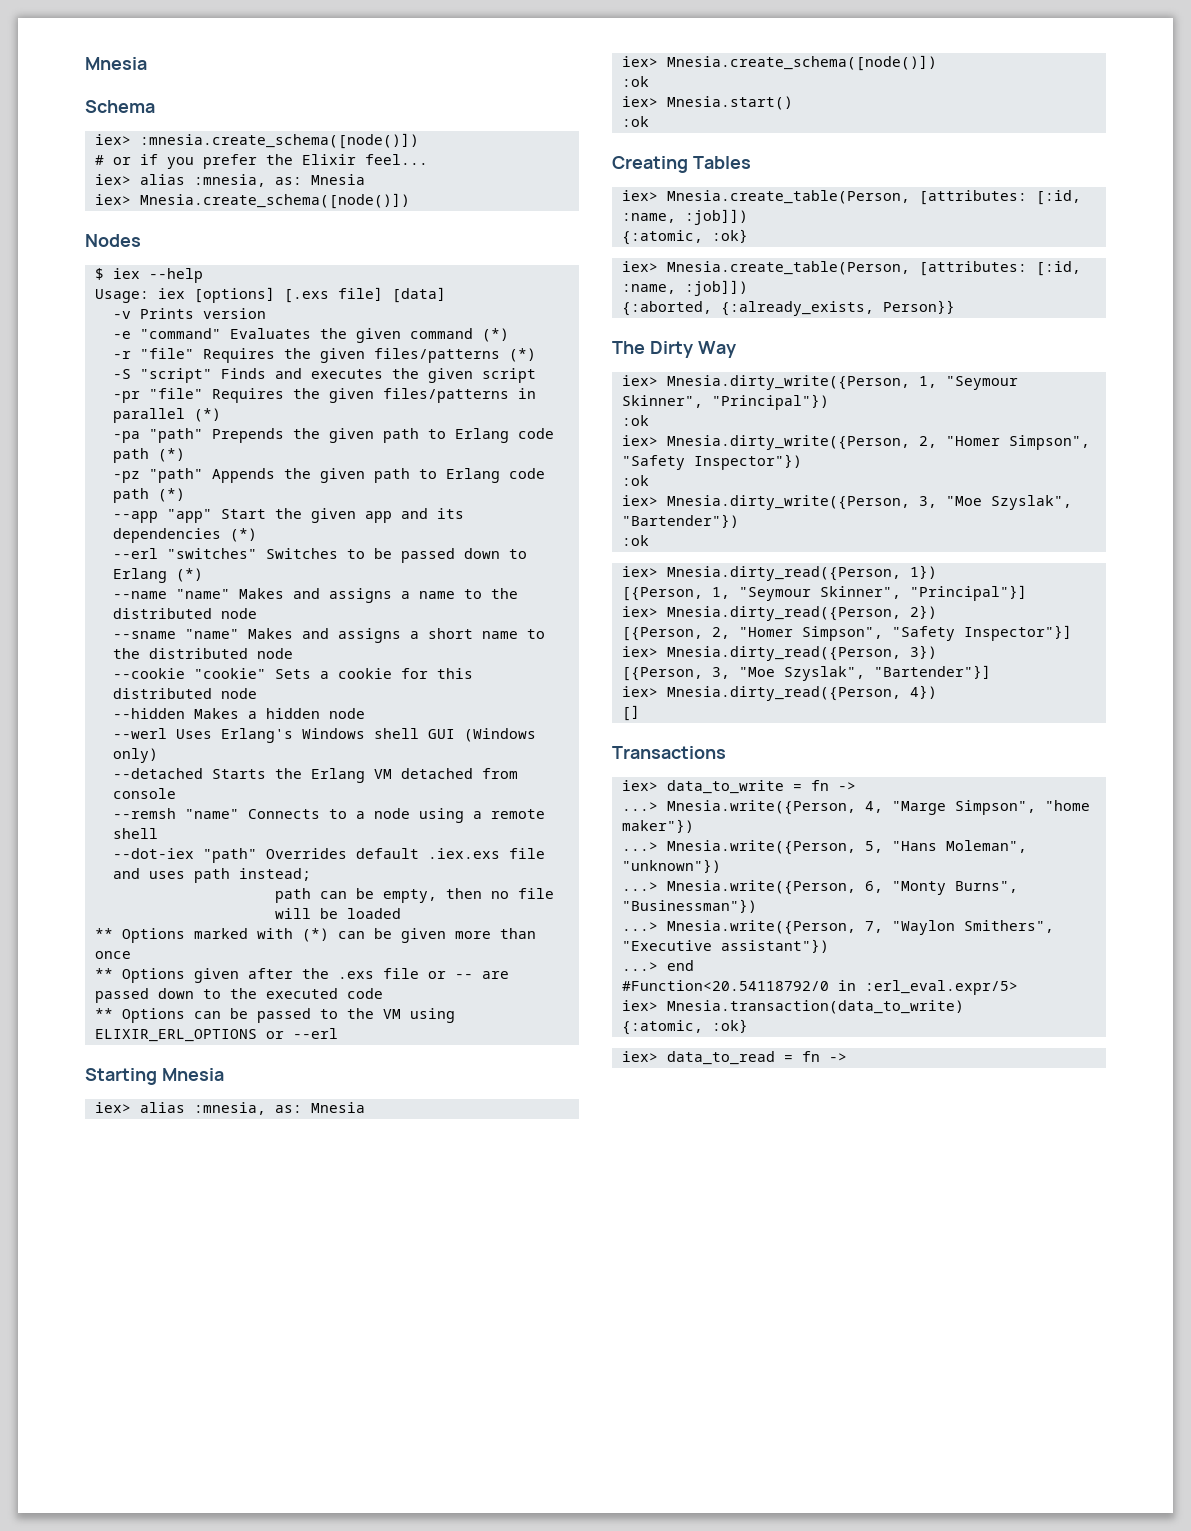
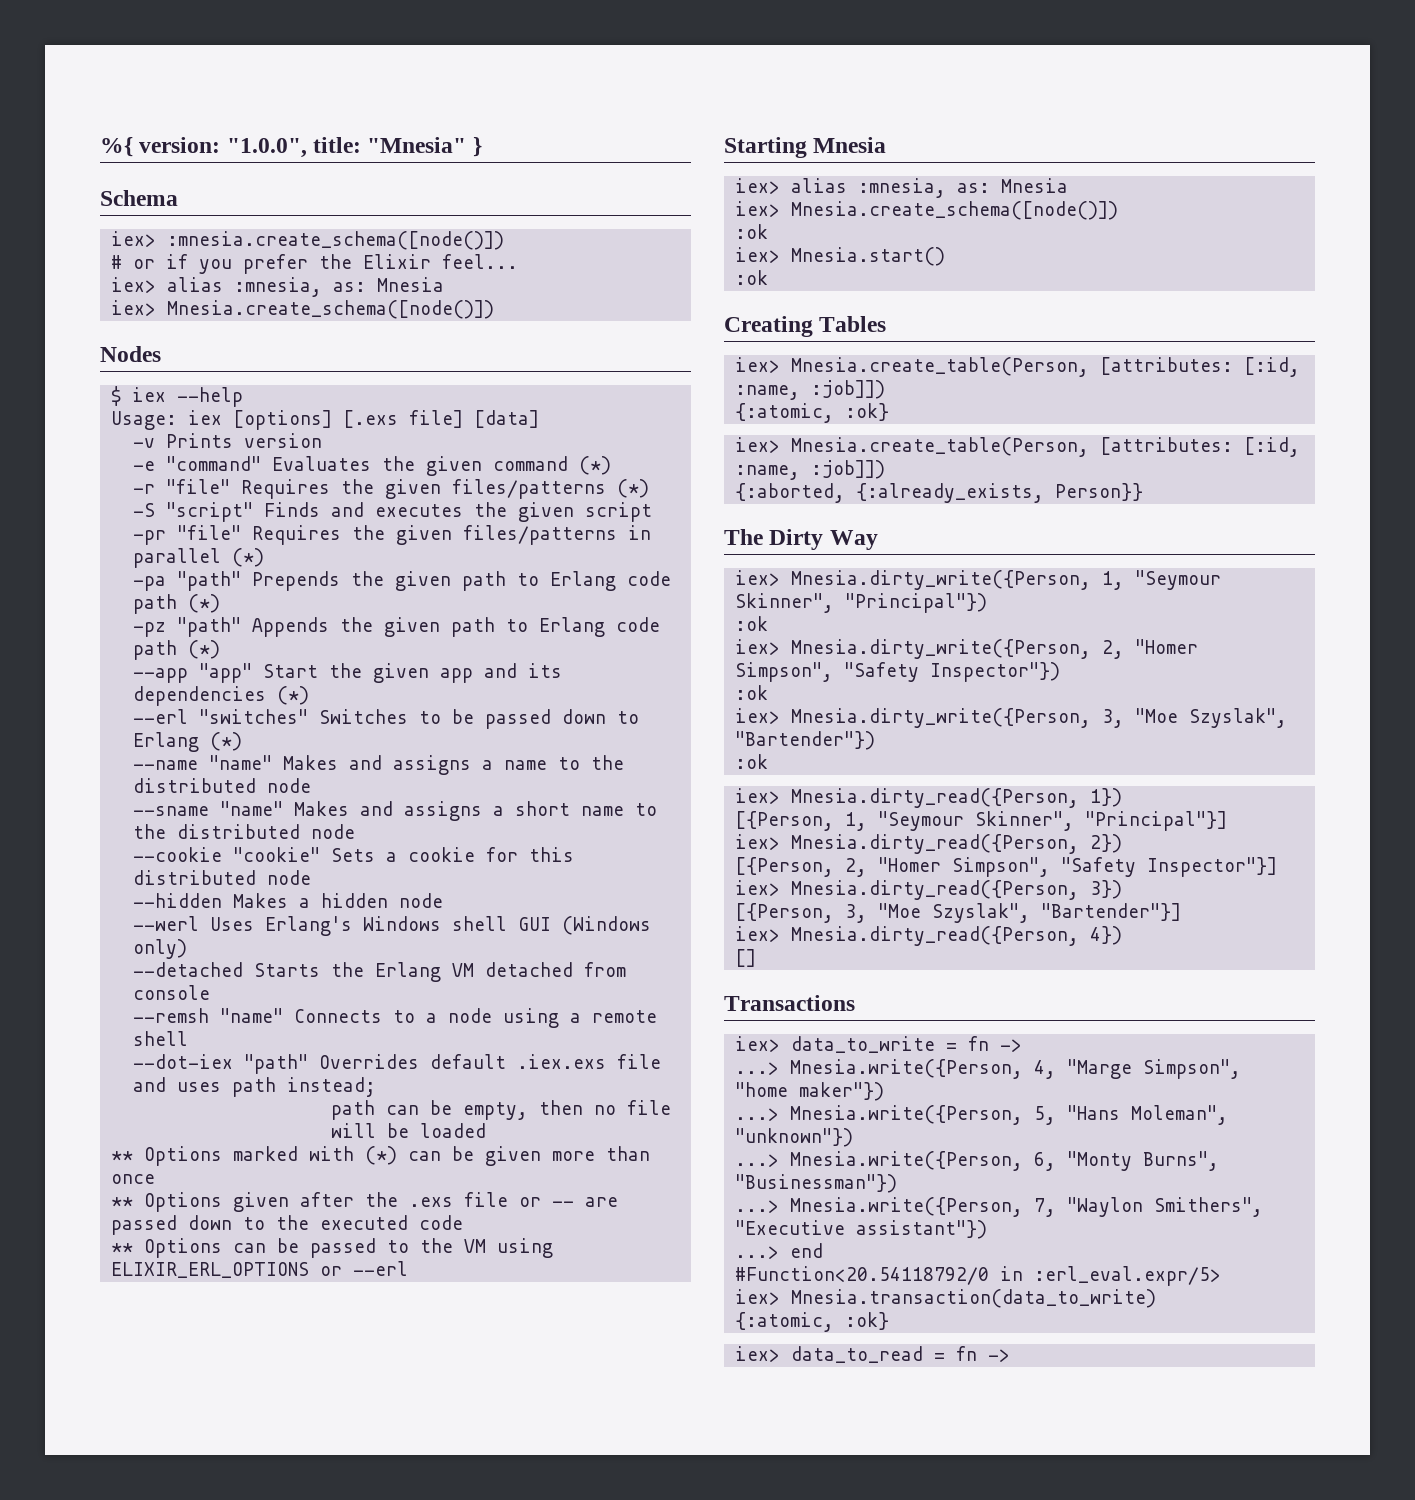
[85,57,147,70] Mnesia -> [100,137,482,158] %{ version: "1.0.0", title: "Mnesia" }

